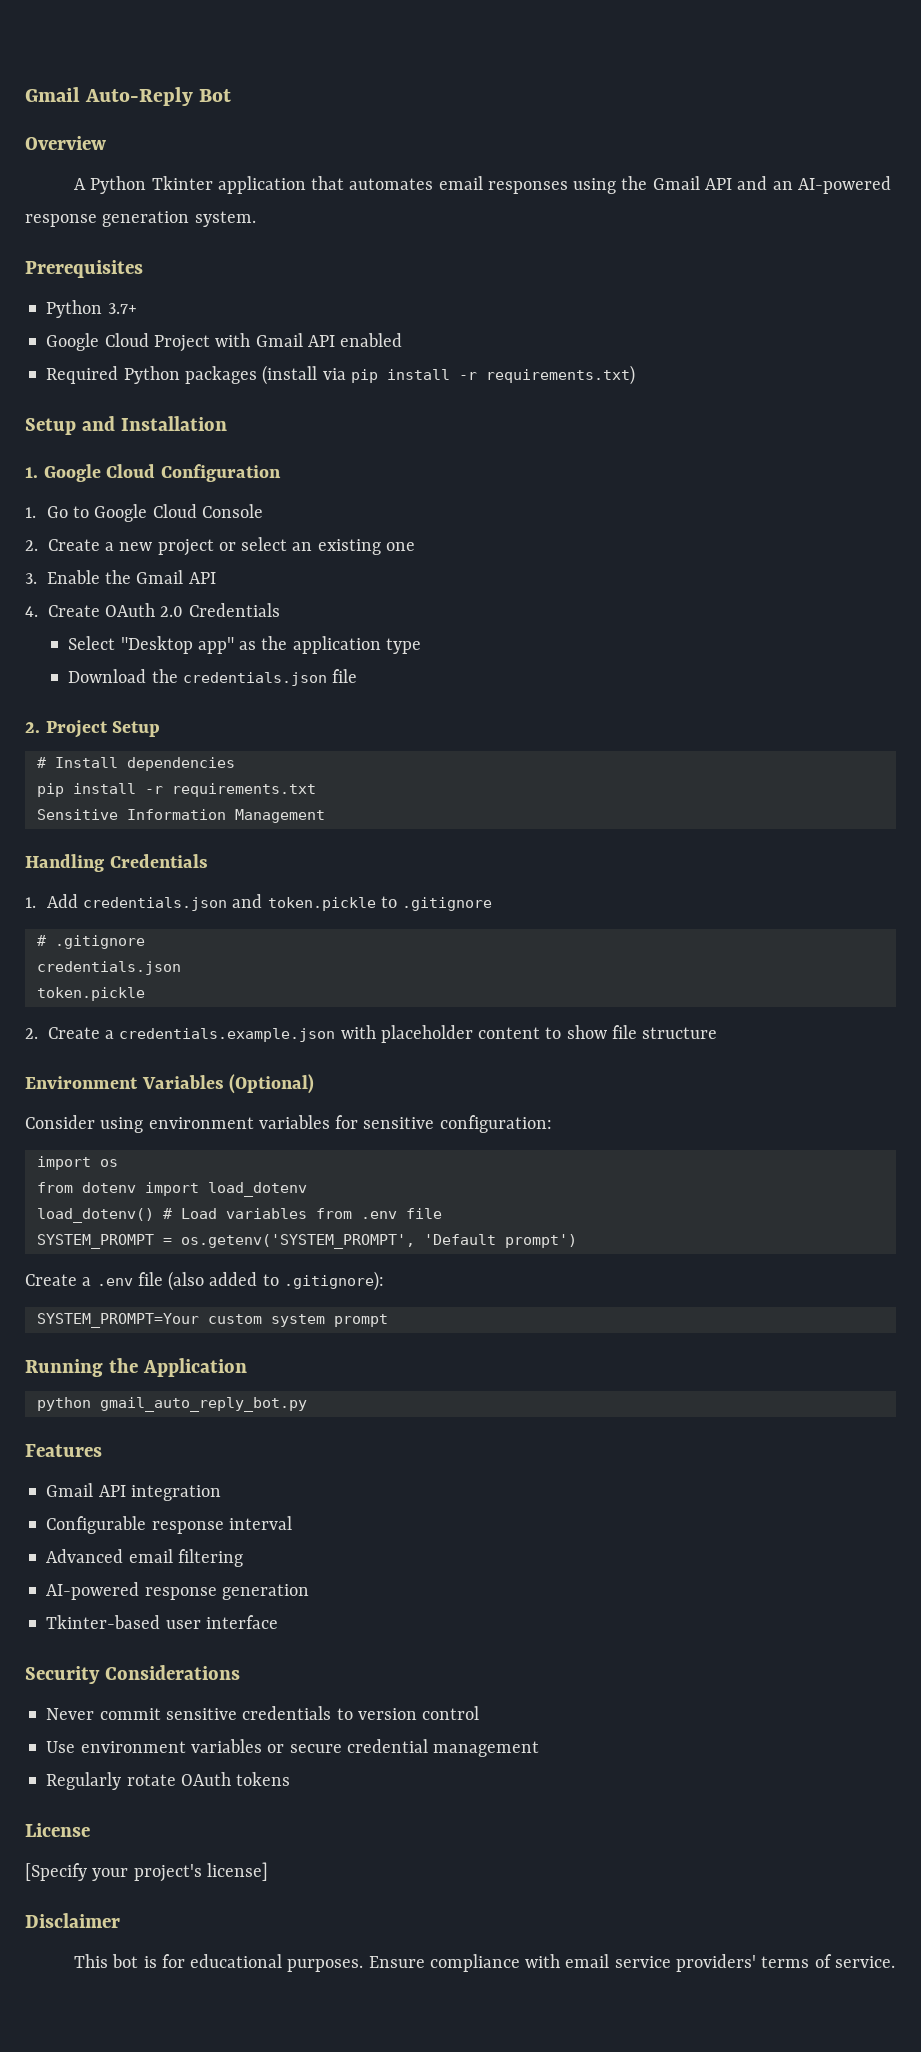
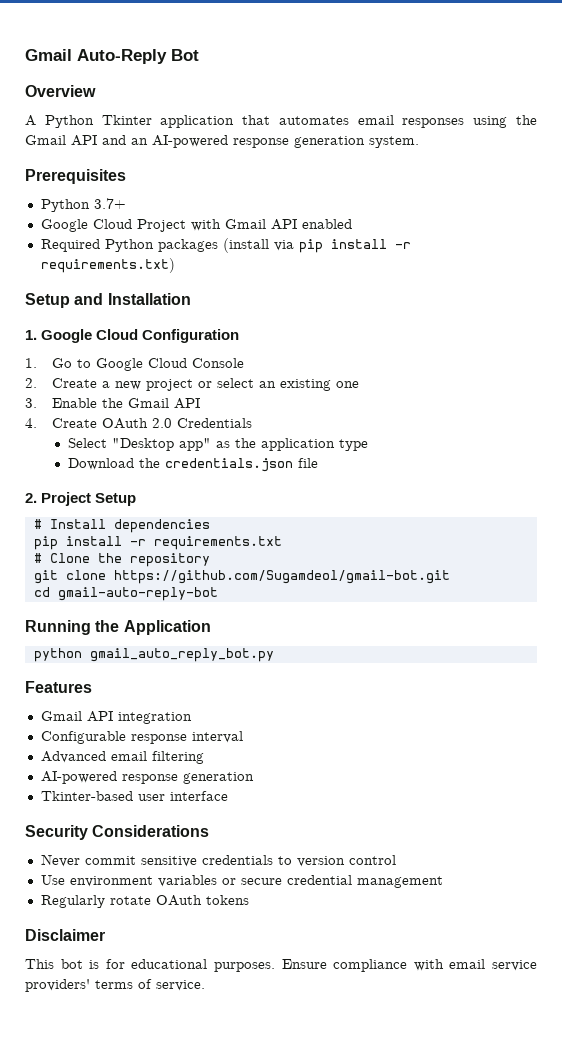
[36,809,325,823] [25,854,208,872] [25,894,493,911] [36,935,145,949] [36,961,181,975] [36,987,145,1001] [25,1025,718,1043] [25,1074,315,1094] [25,1115,552,1133] [36,1156,118,1170] [36,1182,307,1197] [36,1208,442,1223] [36,1234,577,1249] [25,1271,384,1291] [36,1313,388,1328] Sensitive Information Management // Handling Credentials // 1. Add credentials.json and token.pickle to .gitignore // # .gitignore // credentials.json // token.pickle // 2. Create a credentials.example.json with placeholder content to show file structure // Environment Variables (Optional) // Consider using environment variables for sensitive configuration: // import os // from dotenv import load_dotenv // load_dotenv() # Load variables from .env file // SYSTEM_PROMPT = os.getenv('SYSTEM_PROMPT', 'Default prompt') // Create a .env file (also added to .gitignore): // SYSTEM_PROMPT=Your custom system prompt -> [33,553,210,567] [33,570,450,584] [33,587,218,601] # Clone the repository // git clone https://github.com/Sugamdeol/gmail-bot.git // cd gmail-auto-reply-bot
[25,1823,90,1837] [25,1862,268,1882] // License // [Specify your project's license] -> (249, 900) none

